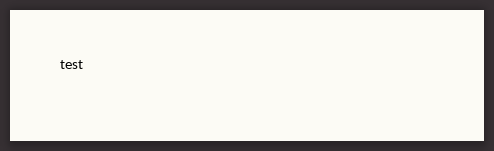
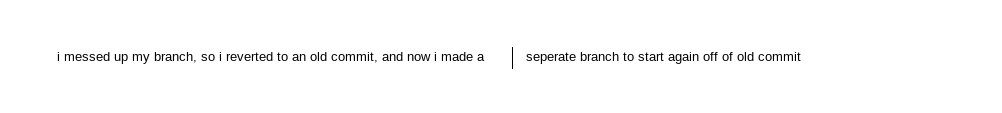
[60,60,83,69] test -> [57,52,801,64] i messed up my branch, so i reverted to an old commit, and now i made a seperate branch to start again off of old commit

